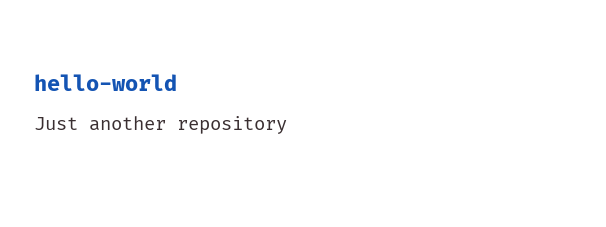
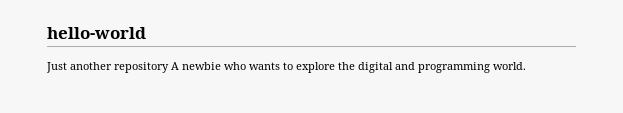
(287, 125) none -> [171,62,526,73] A newbie who wants to explore the digital and programming world.

